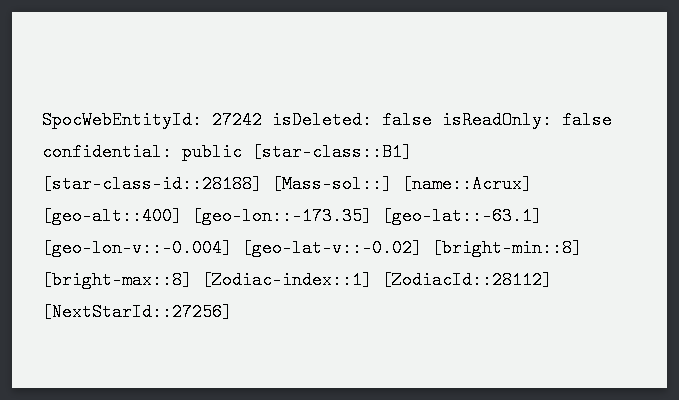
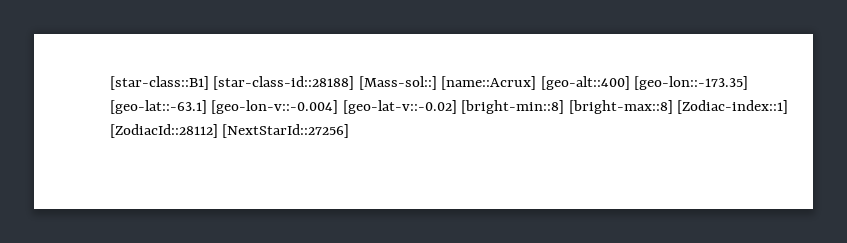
[42,111,612,129] [42,143,242,161] SpocWebEntityId: 27242 isDeleted: false isReadOnly: false confidential: public -> (110, 83) none

